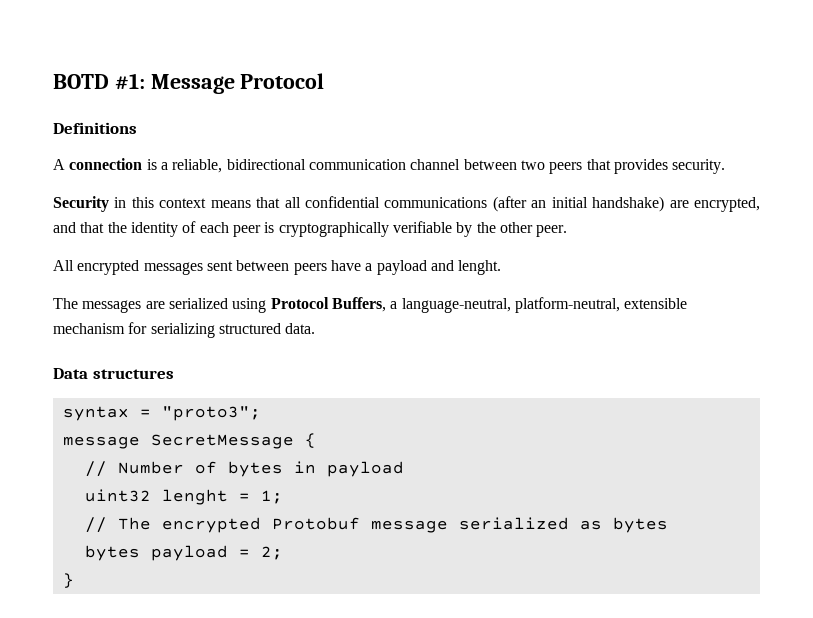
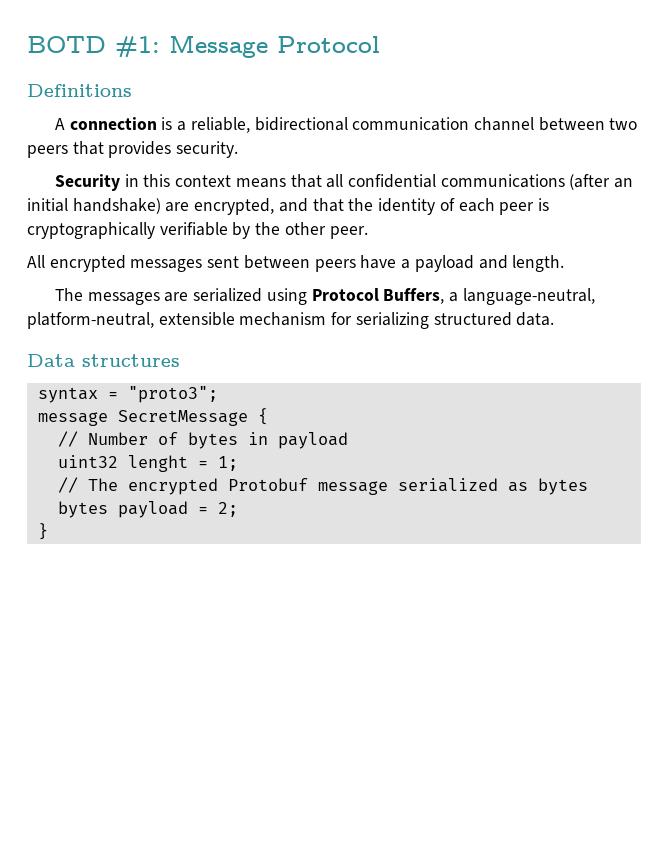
[458,260,502,275] lenght. -> [512,255,565,272] length.

